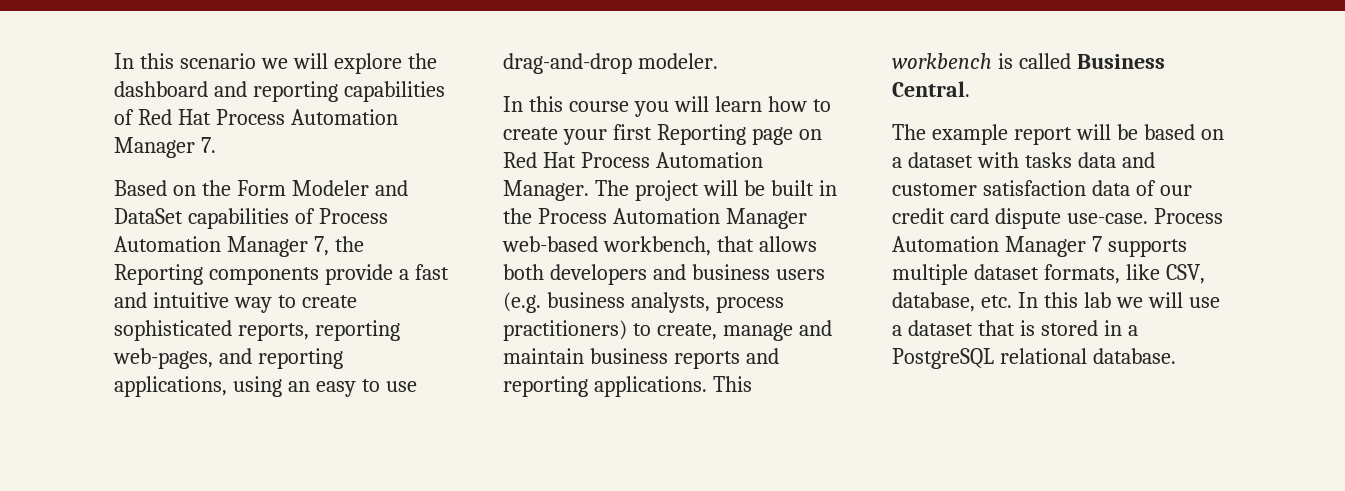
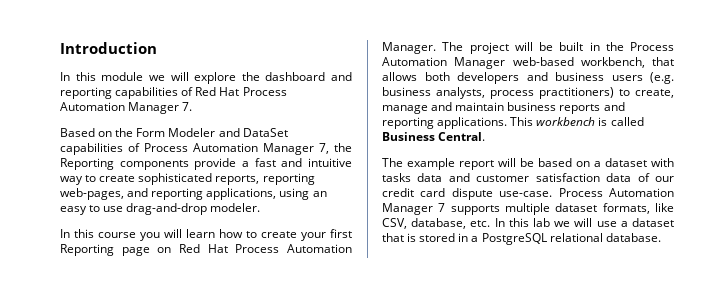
[114,53,256,69] In this scenario -> [60,42,157,54] [60,72,144,81] Introduction // In this module

